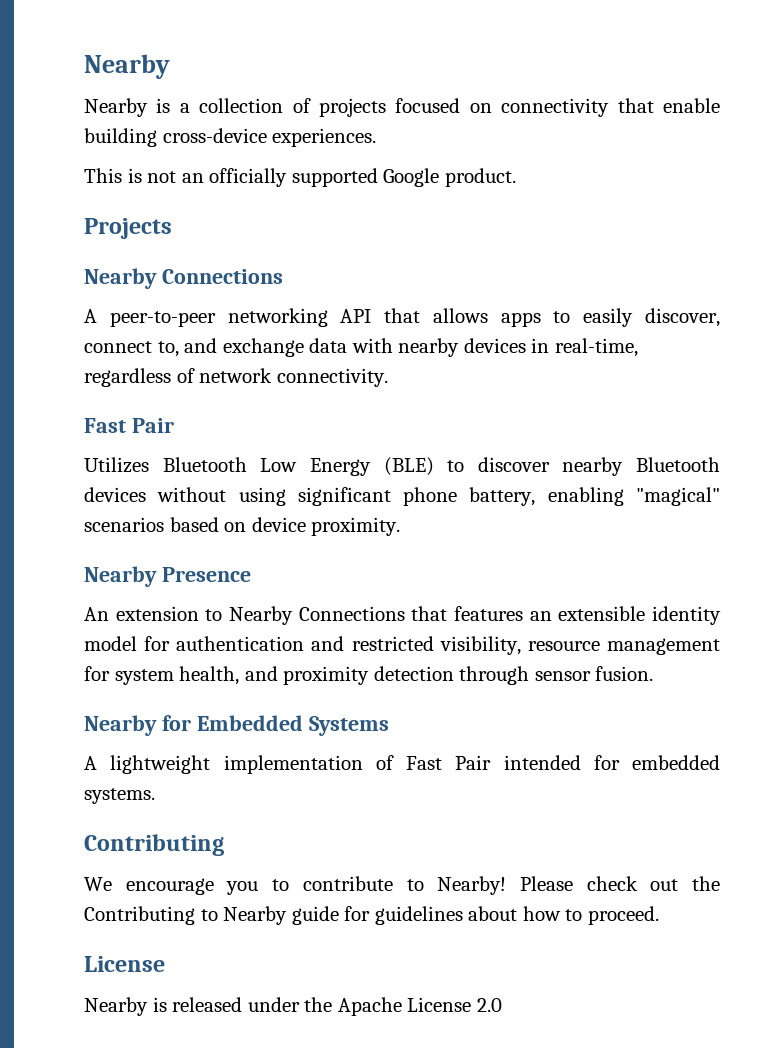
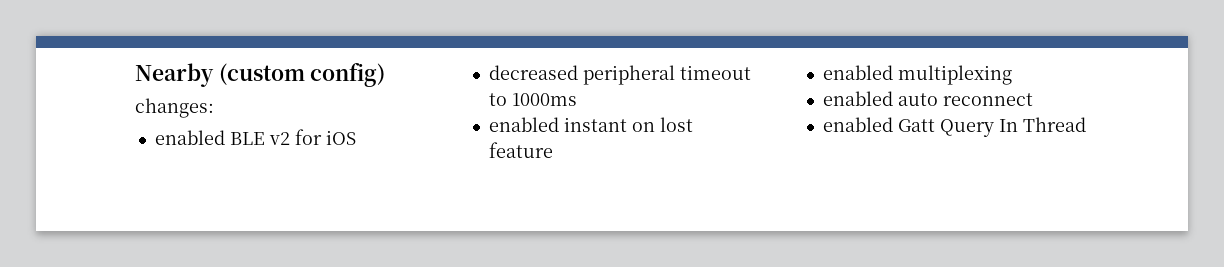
[84,54,170,79] [84,98,720,117] [84,128,377,147] [84,168,516,187] [84,218,172,239] [84,268,283,289] [84,308,720,327] [84,338,638,357] [84,368,388,387] [84,418,174,433] [84,457,720,476] [84,487,720,506] [84,517,401,536] [84,566,251,587] [84,606,722,625] [84,636,720,655] [84,666,654,685] [84,715,389,736] [84,755,720,774] [84,788,155,804] [84,834,224,856] [84,876,720,895] [84,906,659,925] [84,956,165,972] [84,997,502,1016] Nearby // Nearby is a collection of projects focused on connectivity that enable building cross-device experiences. // This is not an officially supported Google product. // Projects // Nearby Connections // A peer-to-peer networking API that allows apps to easily discover, connect to, and exchange data with nearby devices in real-time, regardless of network connectivity. // Fast Pair // Utilizes Bluetooth Low Energy (BLE) to discover nearby Bluetooth devices without using significant phone battery, enabling "magical" scenarios based on device proximity. // Nearby Presence // An extension to Nearby Connections that features an extensible identity model for authentication and restricted visibility, resource management for system health, and proximity detection through sensor fusion. // Nearby for Embedded Systems // A lightweight implementation of Fast Pair intended for embedded systems. // Contributing // We encourage you to contribute to Nearby! Please check out the Contributing to Nearby guide for guidelines about how to proceed. // License // Nearby is released under the Apache License 2.0 -> [135,63,386,87] [135,98,214,118] [154,129,356,145] [488,65,751,85] [488,93,577,106] [488,117,693,132] [488,142,553,158] [822,65,1012,85] [822,91,1033,106] [822,117,1086,137] Nearby (custom config) // changes: // enabled BLE v2 for iOS // decreased peripheral timeout to 1000ms // enabled instant on lost feature // enabled multiplexing // enabled auto reconnect // enabled Gatt Query In Thread

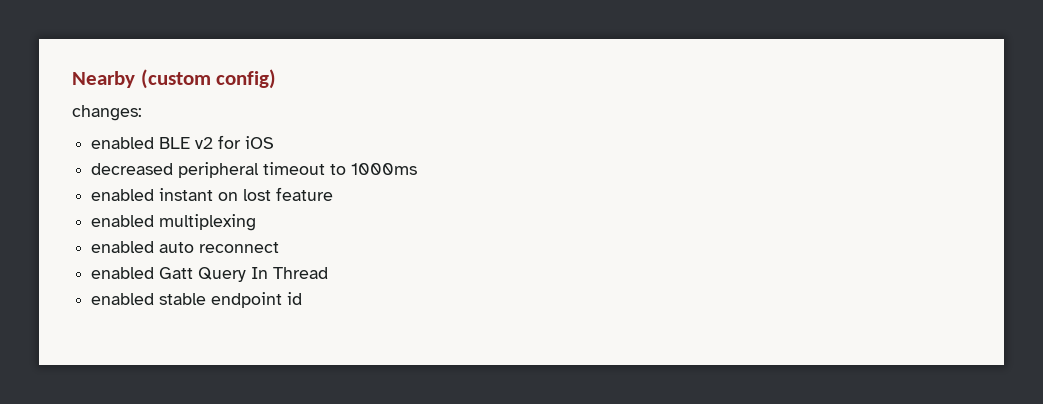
(1086, 124) none -> [91,292,303,308] // enabled stable endpoint id

